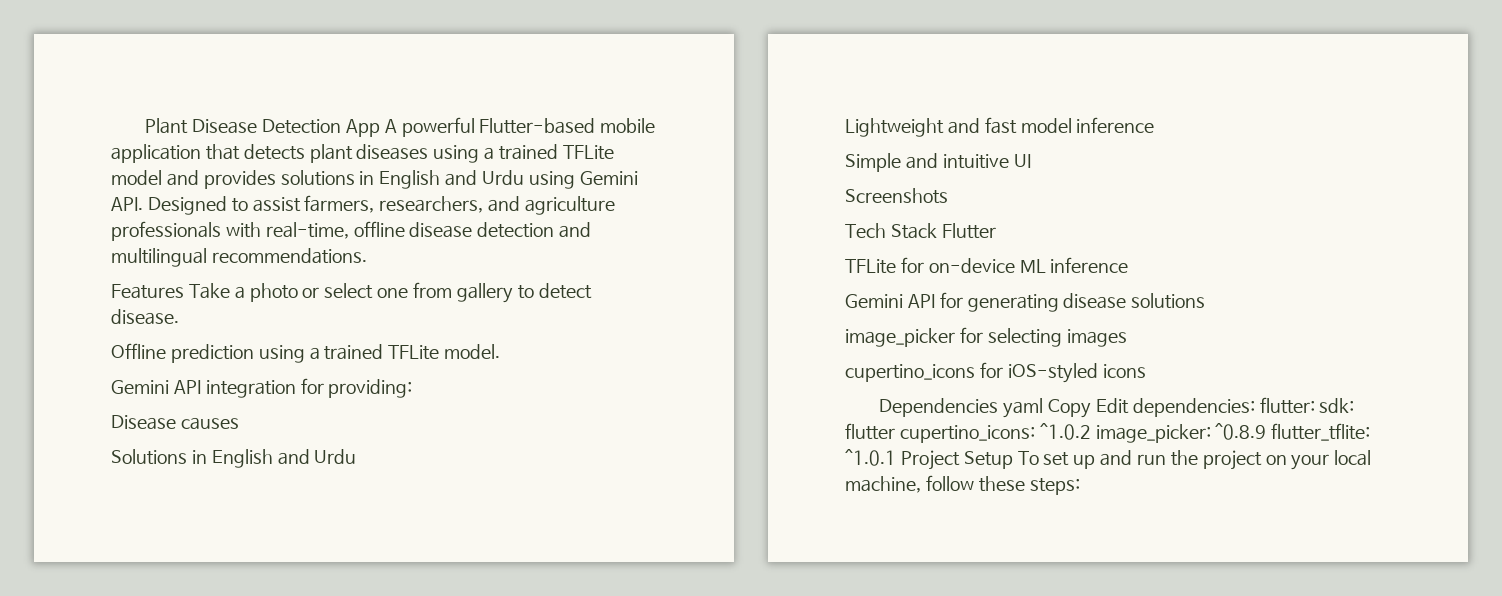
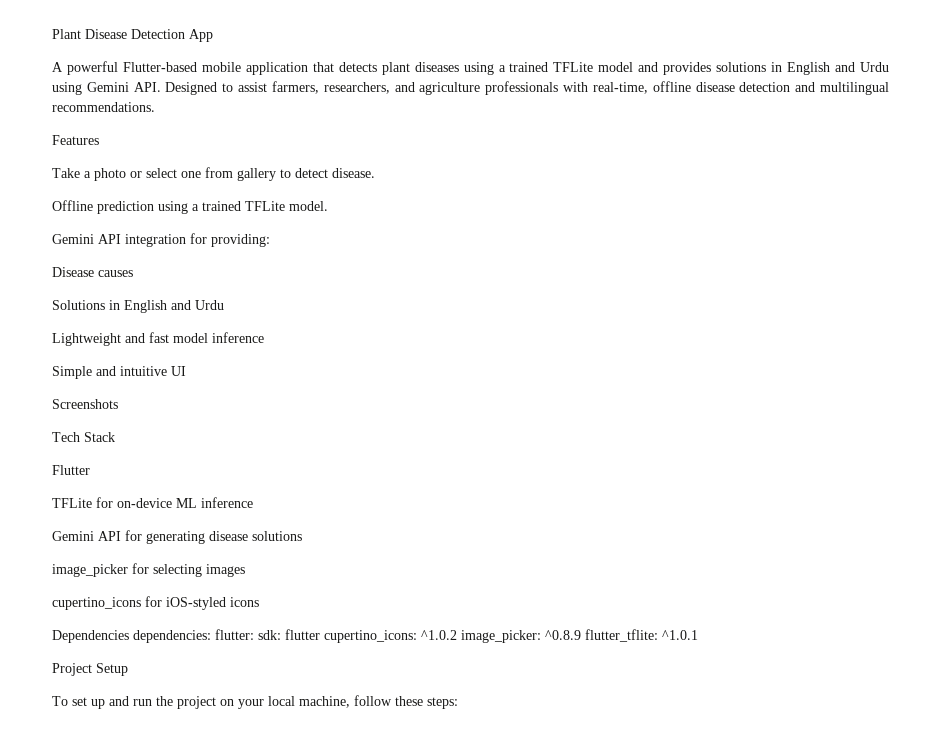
(380, 128) none -> (213, 35) //
(184, 291) none -> (99, 140) //
(937, 231) none -> (115, 437) //
[1003,398,1129,418] yaml Copy Edit -> (129, 636) none
(896, 457) none -> (698, 635) //
(1013, 460) none -> (128, 669) //

